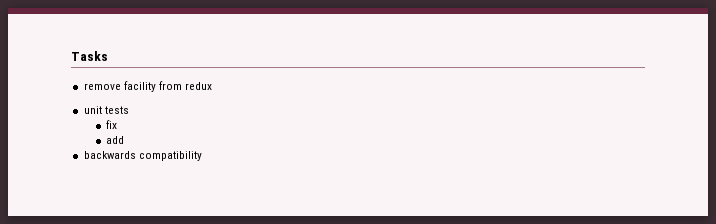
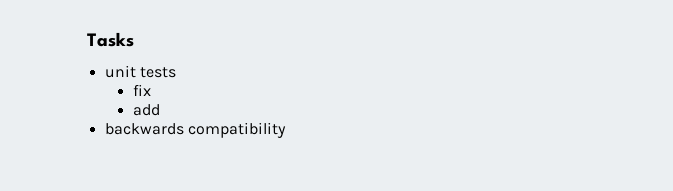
[83,81,212,92] // remove facility from redux -> (134, 39) none

